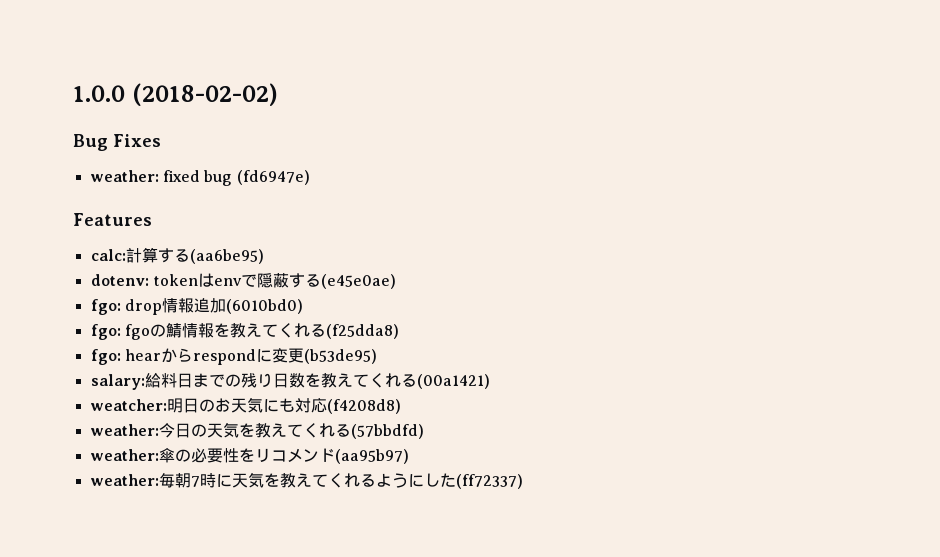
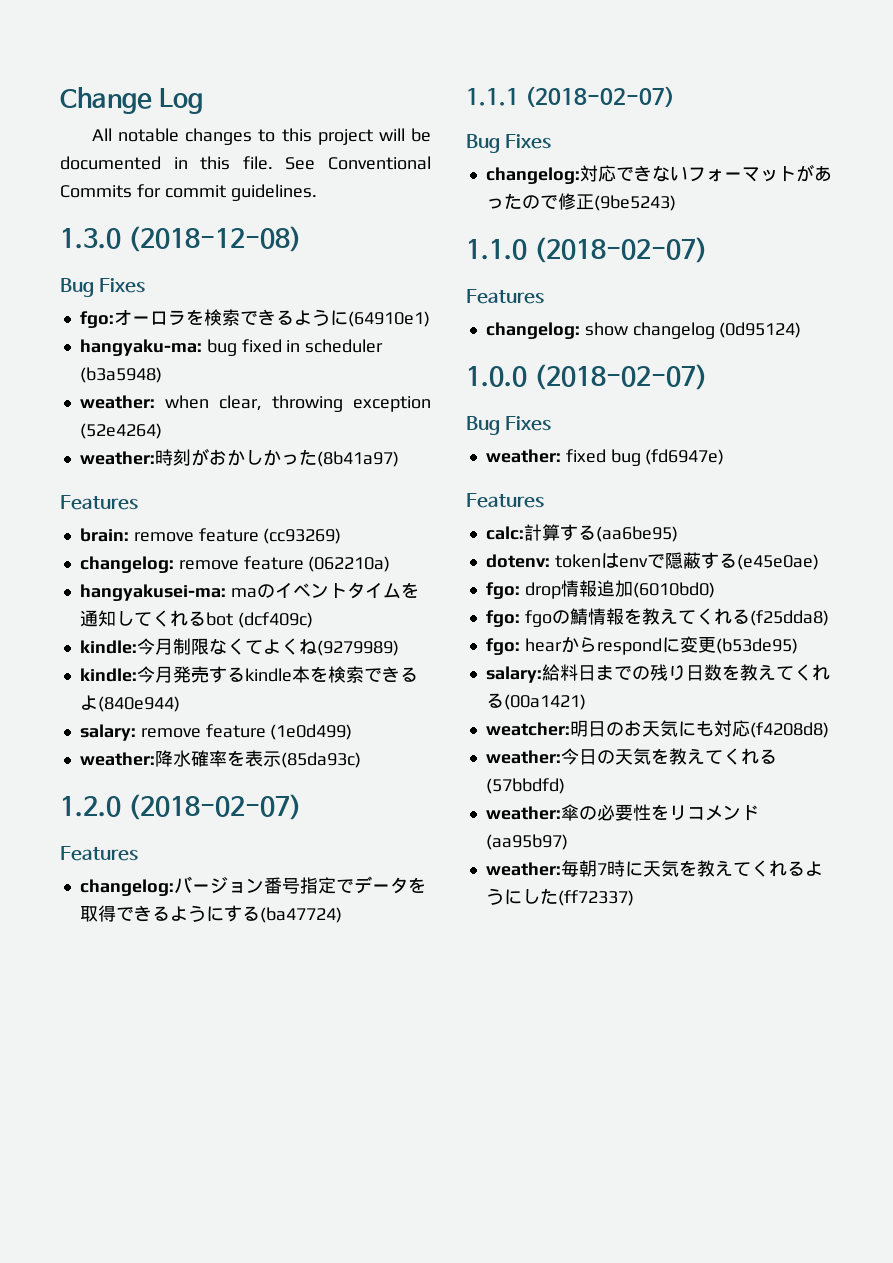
[73,83,278,106] 1.0.0 (2018-02-02) -> [60,87,203,114] [91,128,432,145] [60,156,431,170] [60,184,317,201] [60,226,302,252] [60,278,146,297] [79,309,430,328] [79,339,384,356] [79,367,162,383] [79,395,431,412] [79,423,162,439] [79,448,399,467] [60,495,138,510] [79,528,342,544] [79,556,391,573] [79,582,419,601] [79,610,313,628] [79,638,399,656] [79,666,418,683] [79,695,180,712] [79,724,353,741] [79,750,361,768] [60,794,302,820] [60,846,138,861] [79,876,426,896] [79,905,342,923] [466,86,675,107] [466,134,552,153] [485,164,832,184] [485,193,676,211] [466,237,708,263] [466,289,544,304] [485,322,802,339] [466,364,708,390] Change Log // All notable changes to this project will be documented in this file. See Conventional Commits for commit guidelines. // 1.3.0 (2018-12-08) // Bug Fixes // fgo:オーロラを検索できるように(64910e1) // hangyaku-ma: bug fixed in scheduler (b3a5948) // weather: when clear, throwing exception (52e4264) // weather:時刻がおかしかった(8b41a97) // Features // brain: remove feature (cc93269) // changelog: remove feature (062210a) // hangyakusei-ma: maのイベントタイムを通知してくれるbot (dcf409c) // kindle:今月制限なくてよくね(9279989) // kindle:今月発売するkindle本を検索できるよ(840e944) // salary: remove feature (1e0d499) // weather:降水確率を表示(85da93c) // 1.2.0 (2018-02-07) // Features // changelog:バージョン番号指定でデータを取得できるようにする(ba47724) // 1.1.1 (2018-02-07) // Bug Fixes // changelog:対応できないフォーマットがあったので修正(9be5243) // 1.1.0 (2018-02-07) // Features // changelog: show changelog (0d95124) // 1.0.0 (2018-02-07)

